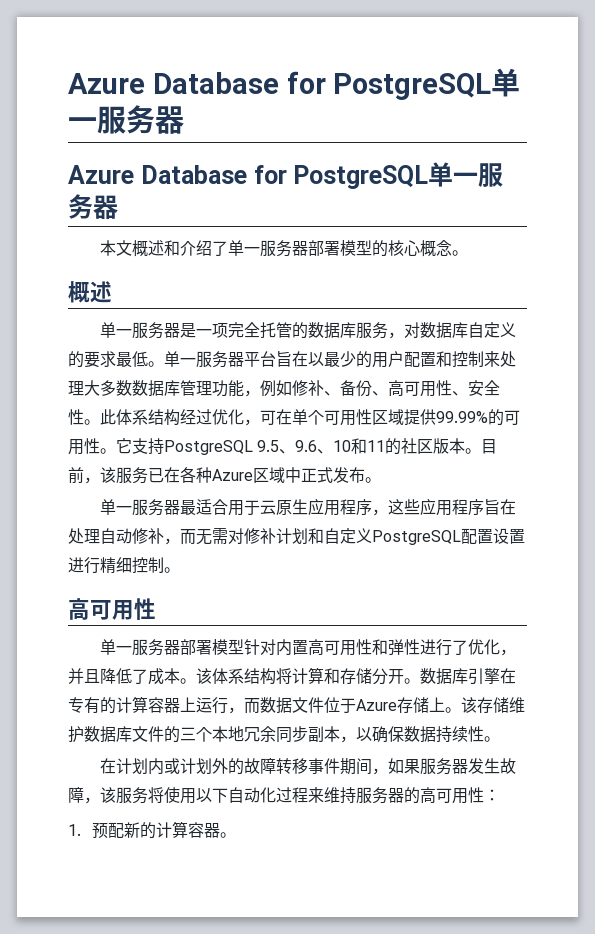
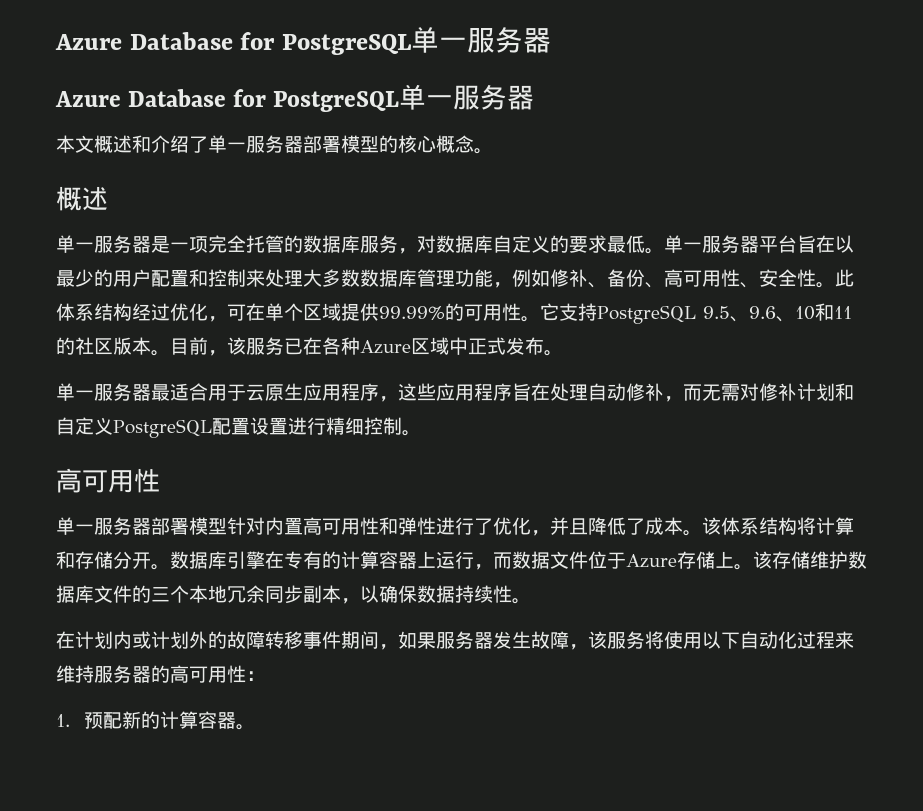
[324,409,372,426] 可用性 -> (303, 312) none

